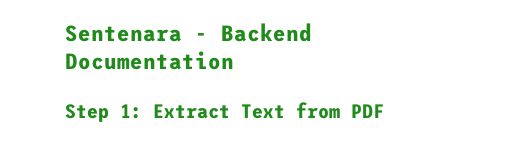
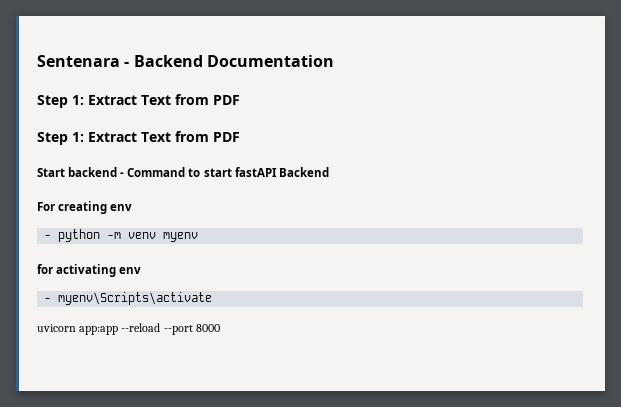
(384, 111) none -> [37,131,240,145] [37,167,329,177] [37,201,133,214] [44,229,199,242] [37,264,142,277] [44,292,213,305] [37,323,220,335] // Step 1: Extract Text from PDF // Start backend - Command to start fastAPI Backend // For creating env // - python -m venv myenv // for activating env // - myenv\Scripts\activate // uvicorn app:app --reload --port 8000

